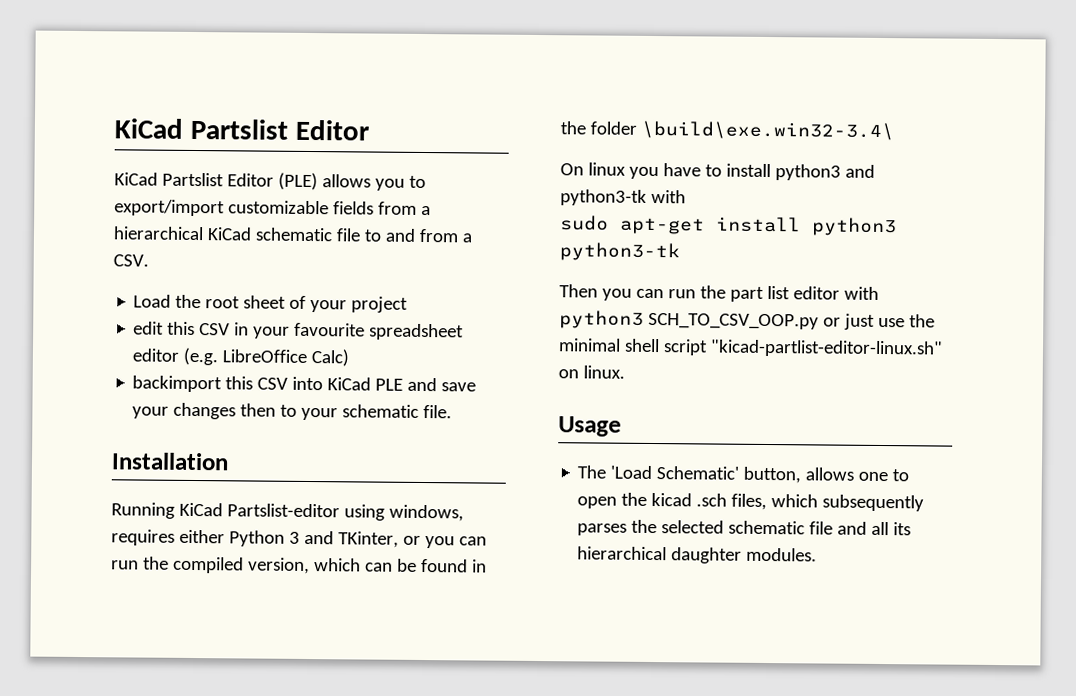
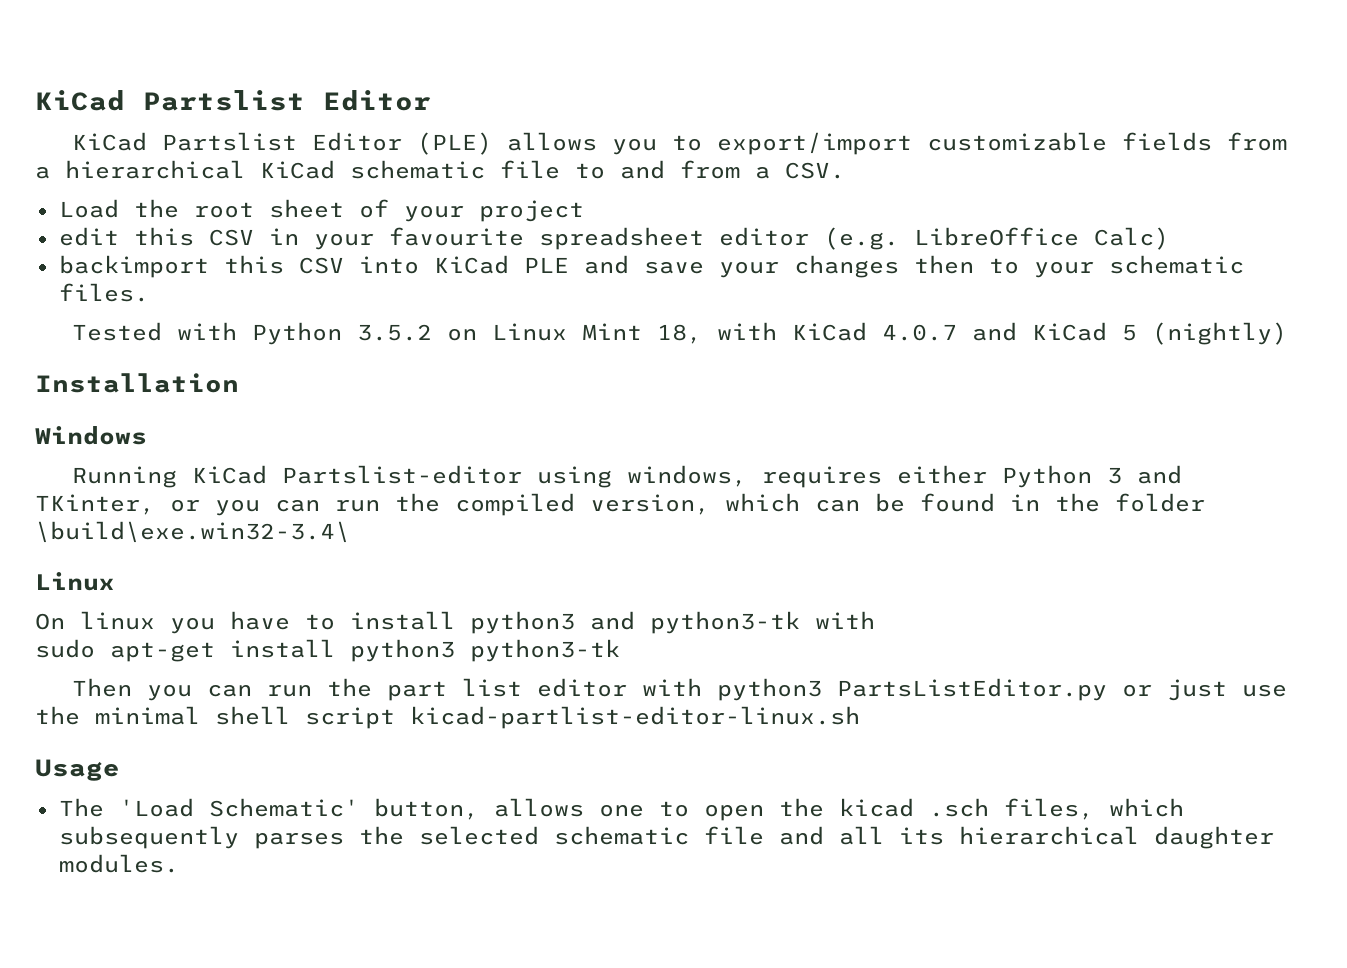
[423,405,453,419] file. -> [58,283,149,302] [71,322,1287,345] files. // Tested with Python 3.5.2 on Linux Mint 18, with KiCad 4.0.7 and KiCad 5 (nightly)
(229, 461) none -> [35,426,147,445] // Windows
(894, 130) none -> [35,572,115,591] // Linux
[647,312,819,330] SCH_TO_CSV_OOP.py -> [836,678,1107,701] PartsListEditor.py
[709,339,943,358] [558,365,625,379] "kicad-partlist-editor-linux.sh" on linux. -> [410,706,860,729] kicad-partlist-editor-linux.sh

